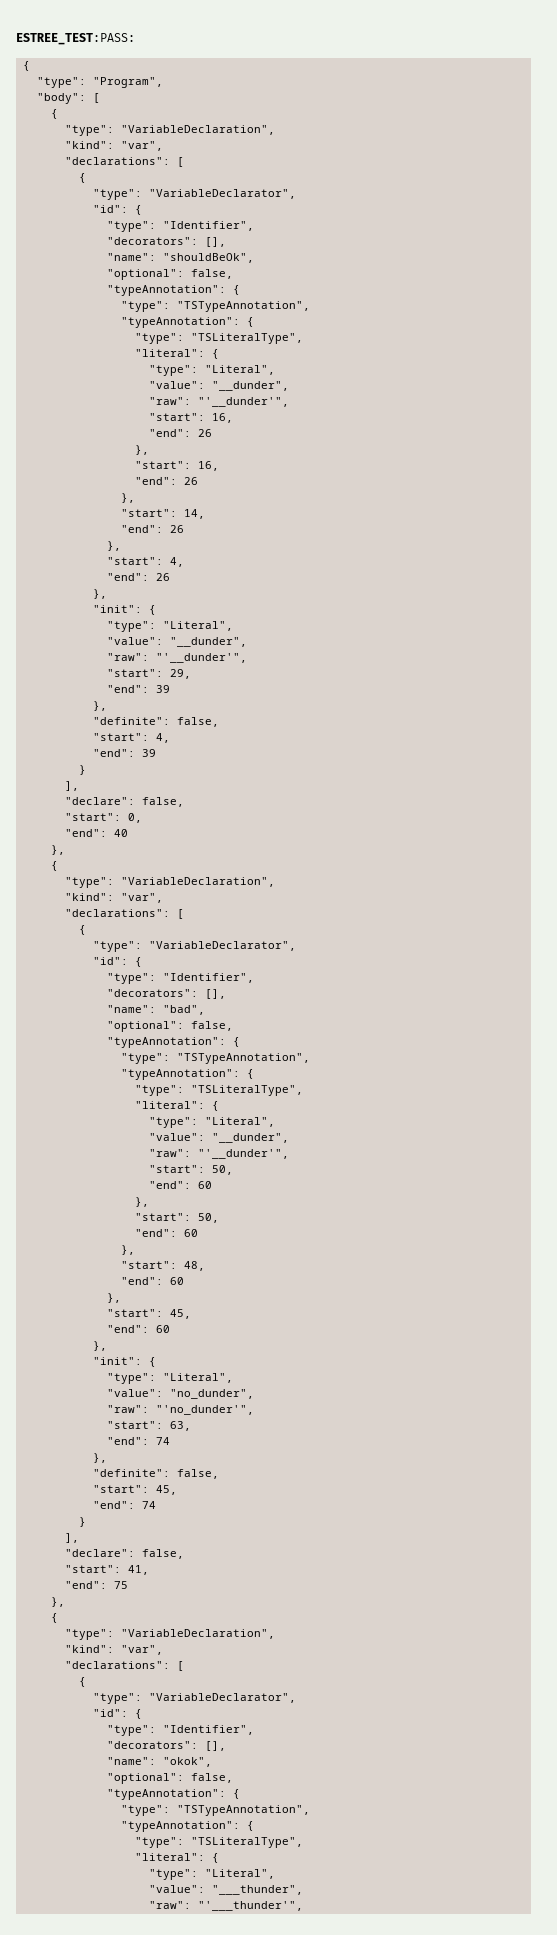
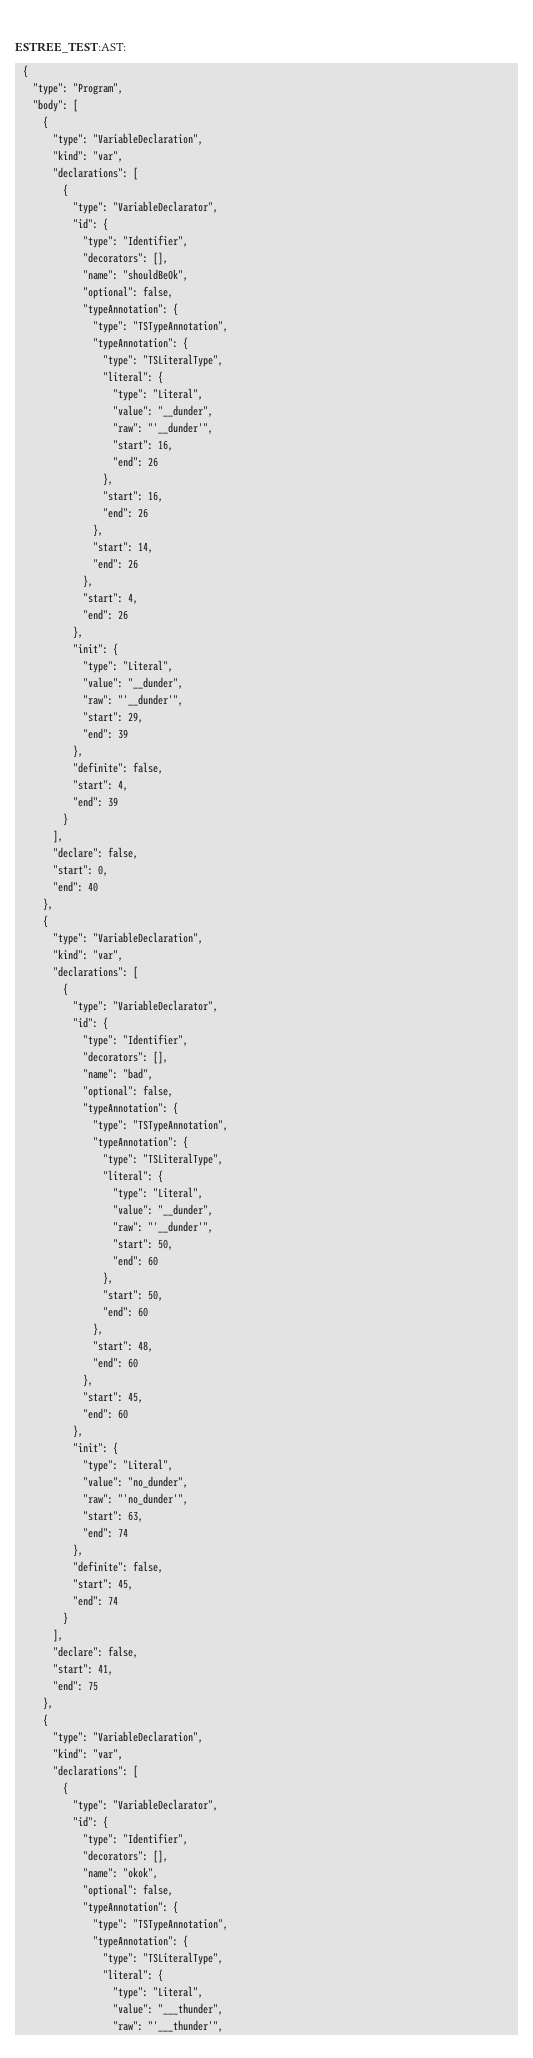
[16,33,135,45] ESTREE_TEST:PASS: -> [15,42,126,53] ESTREE_TEST:AST:

